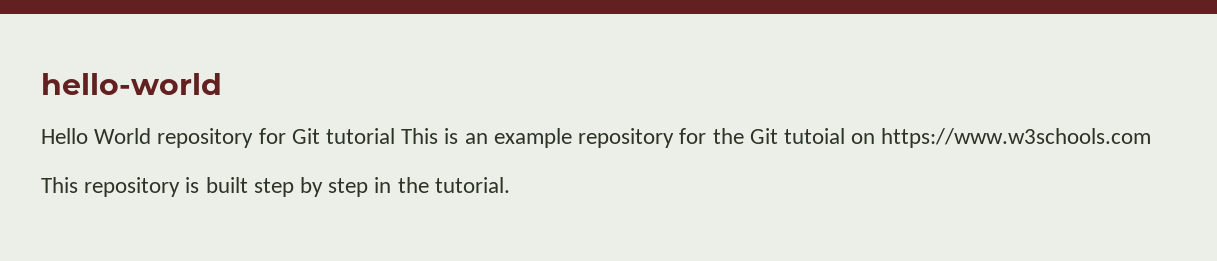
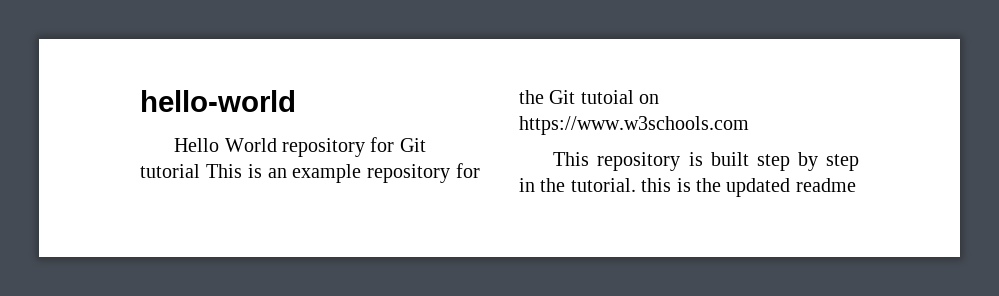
(510, 185) none -> [641,178,856,197] this is the updated readme

